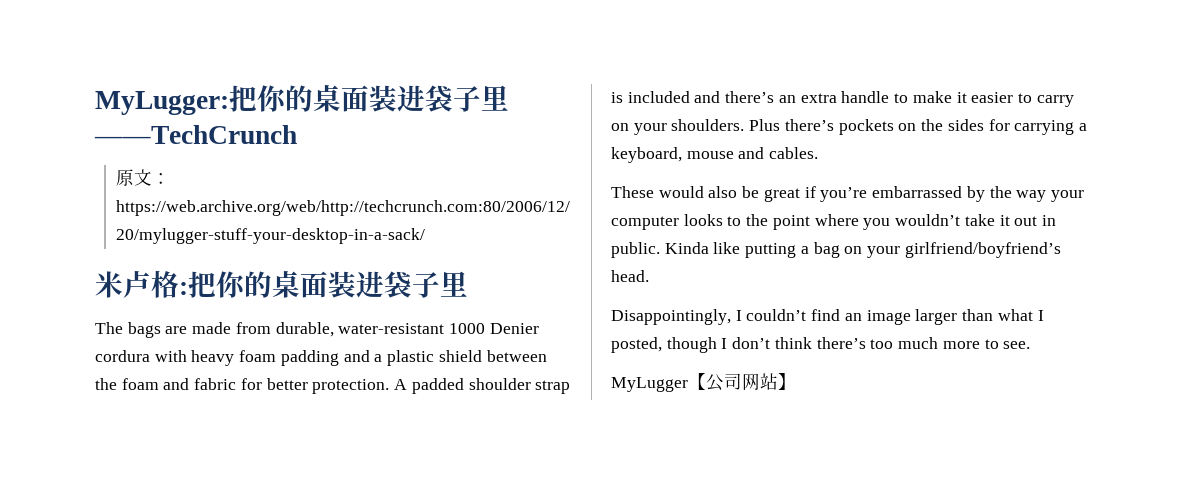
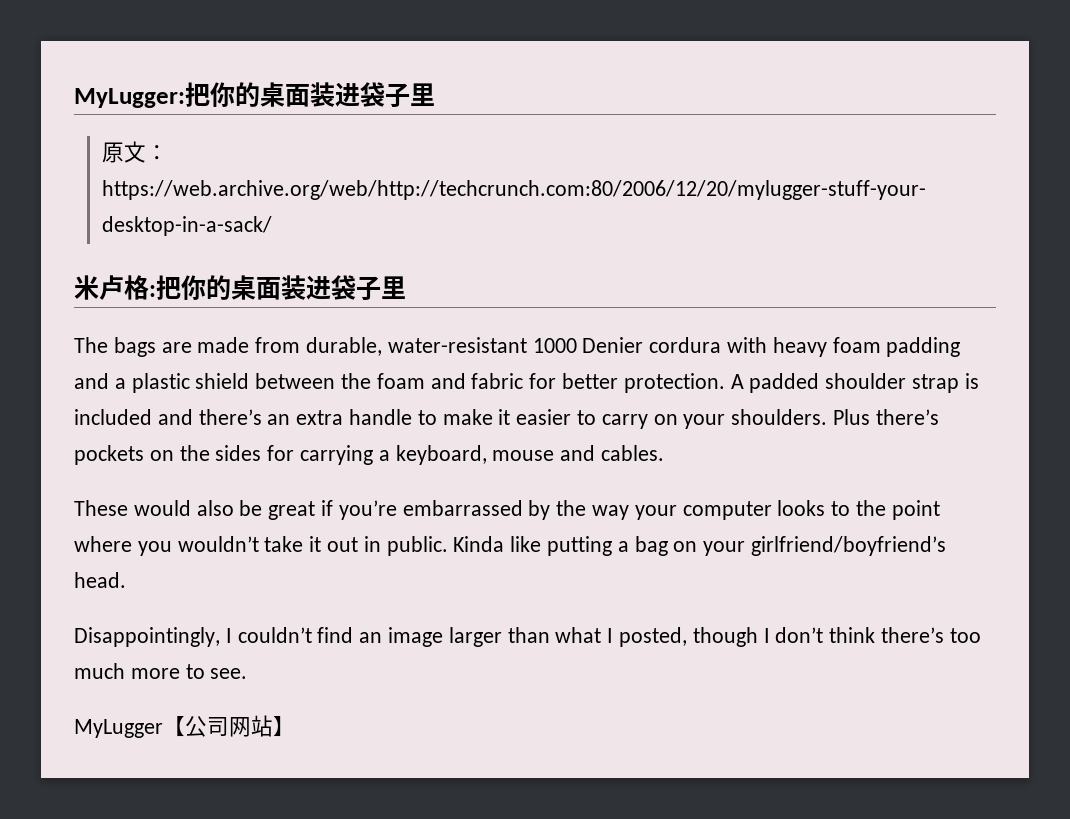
[94,125,297,144] ——TechCrunch -> (435, 94) none

